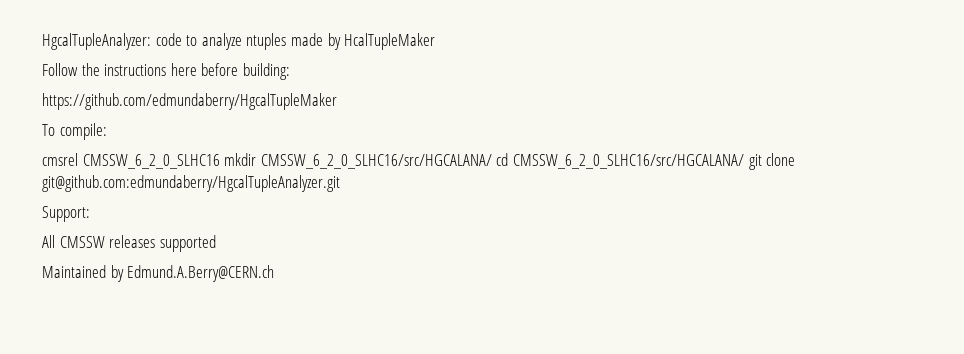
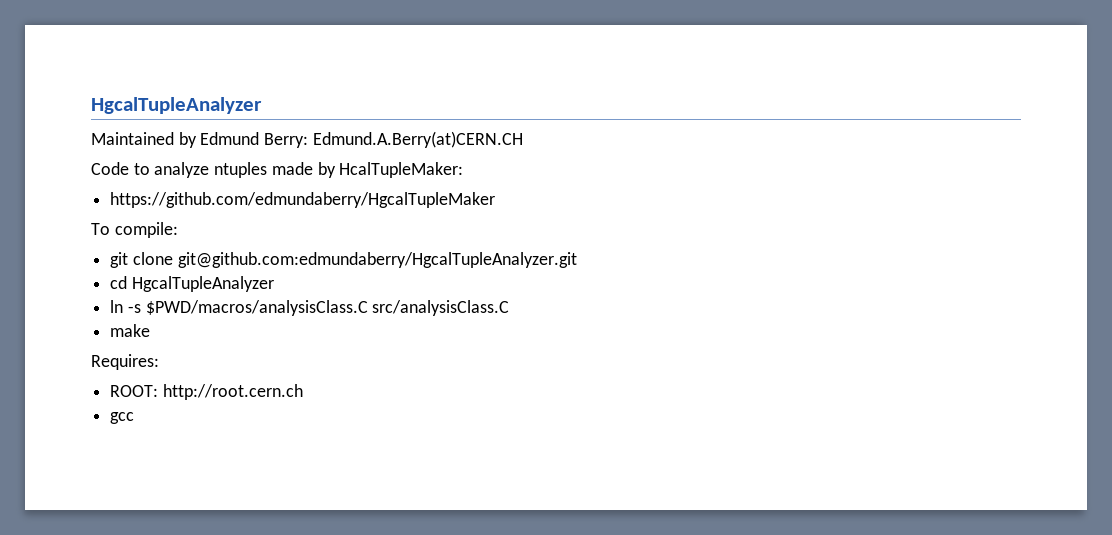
[42,33,182,50] HgcalTupleAnalyzer: code -> [91,97,262,114] [91,131,523,148] [91,162,129,175] HgcalTupleAnalyzer // Maintained by Edmund Berry: Edmund.A.Berry(at)CERN.CH // Code
[344,33,436,50] [42,63,290,80] [42,93,337,110] [42,123,107,140] [42,153,796,170] [42,175,340,192] [42,206,90,222] [42,235,216,252] [42,265,275,282] HcalTupleMaker // Follow the instructions here before building: // https://github.com/edmundaberry/HgcalTupleMaker // To compile: // cmsrel CMSSW_6_2_0_SLHC16 mkdir CMSSW_6_2_0_SLHC16/src/HGCALANA/ cd CMSSW_6_2_0_SLHC16/src/HGCALANA/ git clone git@github.com:edmundaberry/HgcalTupleAnalyzer.git // Support: // All CMSSW releases supported // Maintained by Edmund.A.Berry@CERN.ch -> [339,162,464,178] [110,192,496,208] [91,222,178,238] [110,252,577,268] [110,276,274,292] [110,300,510,316] [110,324,151,337] [91,354,159,370] [110,384,303,400] [110,412,135,424] HcalTupleMaker: // https://github.com/edmundaberry/HgcalTupleMaker // To compile: // git clone git@github.com:edmundaberry/HgcalTupleAnalyzer.git // cd HgcalTupleAnalyzer // ln -s $PWD/macros/analysisClass.C src/analysisClass.C // make // Requires: // ROOT: http://root.cern.ch // gcc

